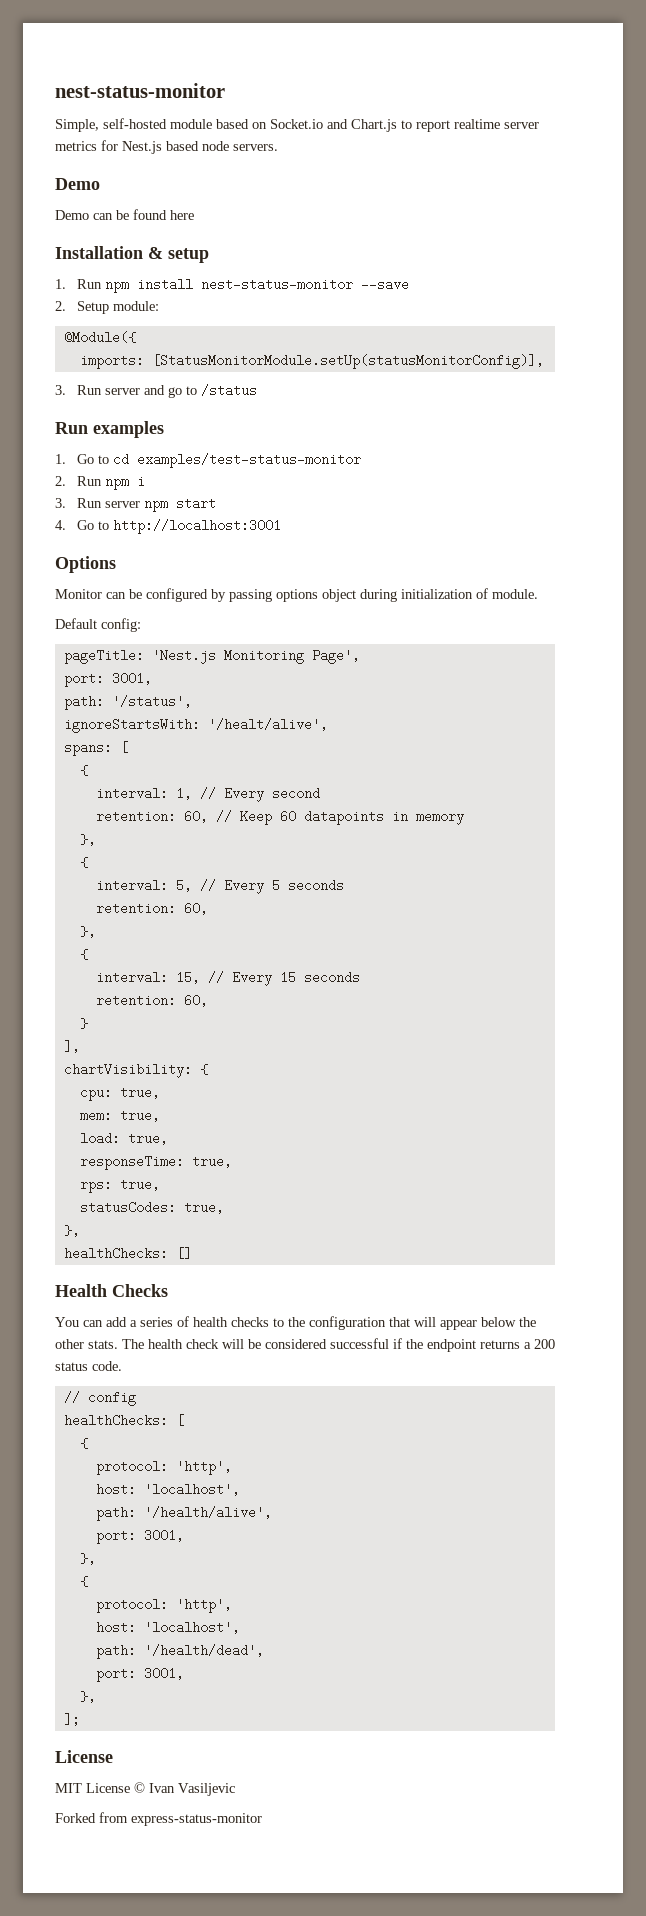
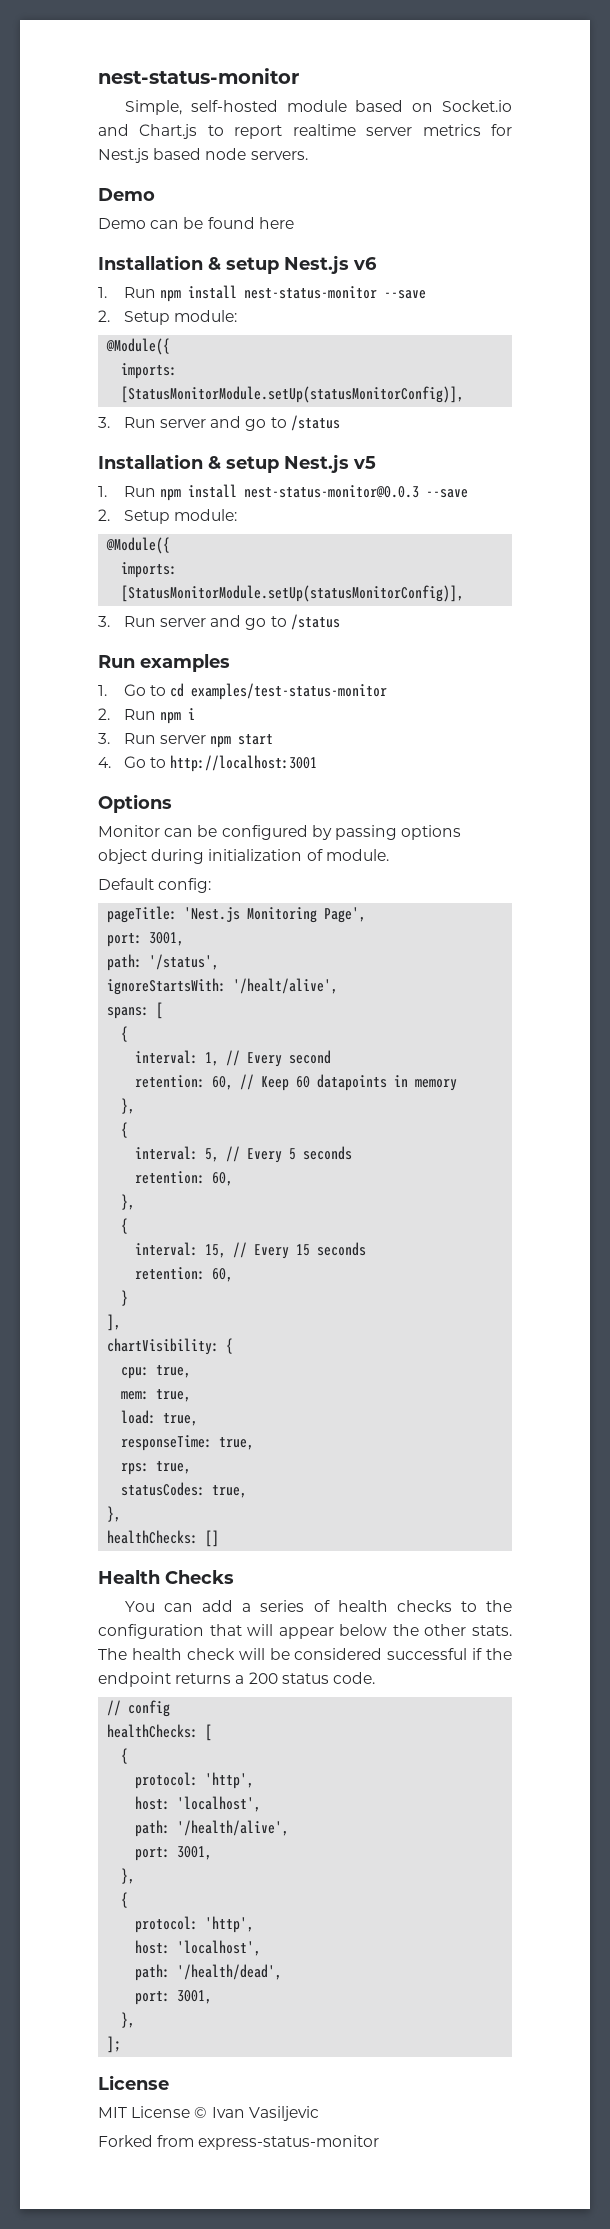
(209, 255) none -> [284,255,377,274] Nest.js v6
(258, 390) none -> [98,454,376,473] [98,484,469,501] [98,509,238,524] [106,537,171,554] [121,562,178,578] [121,585,465,602] [98,614,340,630] // Installation & setup Nest.js v5 // 1. Run npm install nest-status-monitor@0.0.3 --save // 2. Setup module: // @Module({ // imports: [StatusMonitorModule.setUp(statusMonitorConfig)], // 3. Run server and go to /status

